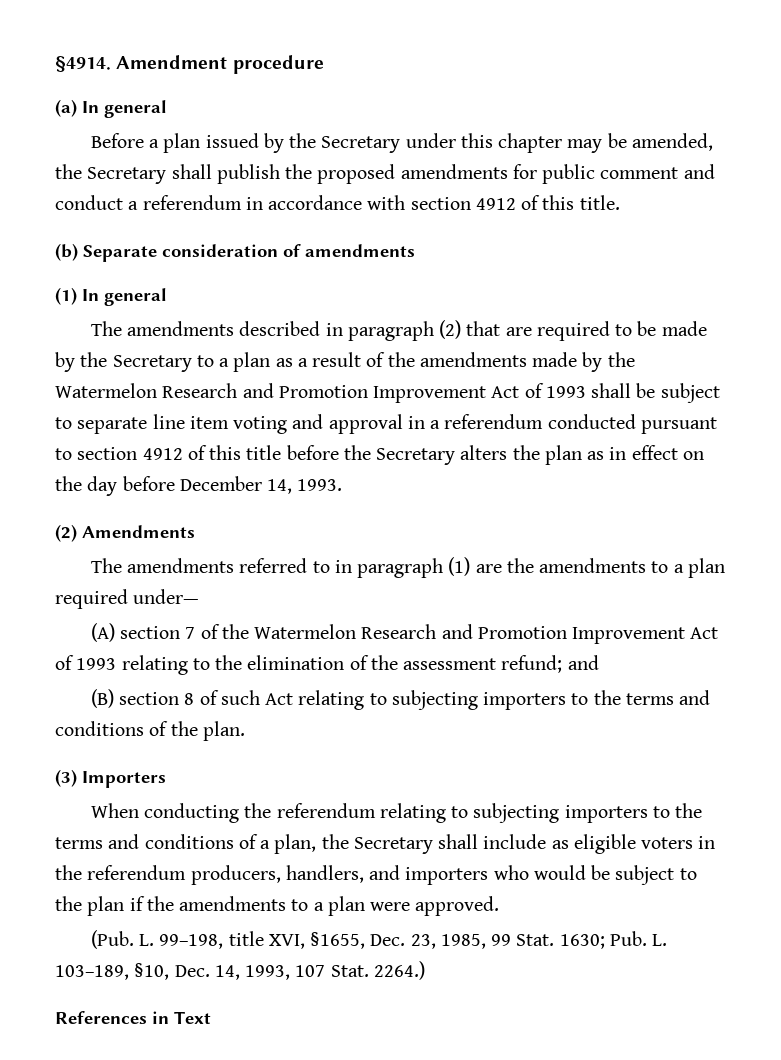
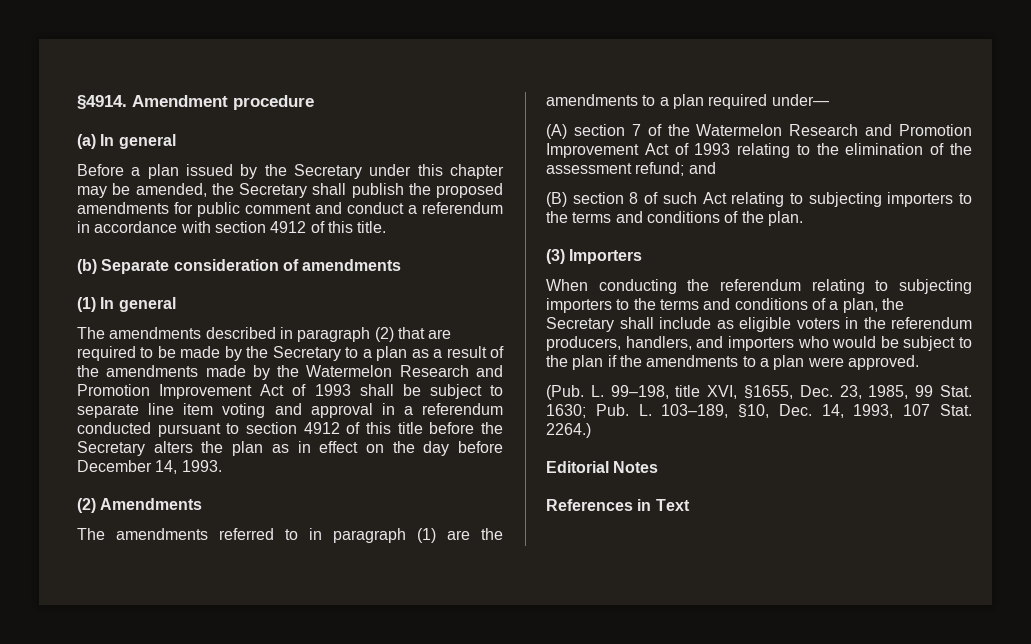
(425, 970) none -> [546,461,659,473] // Editorial Notes

